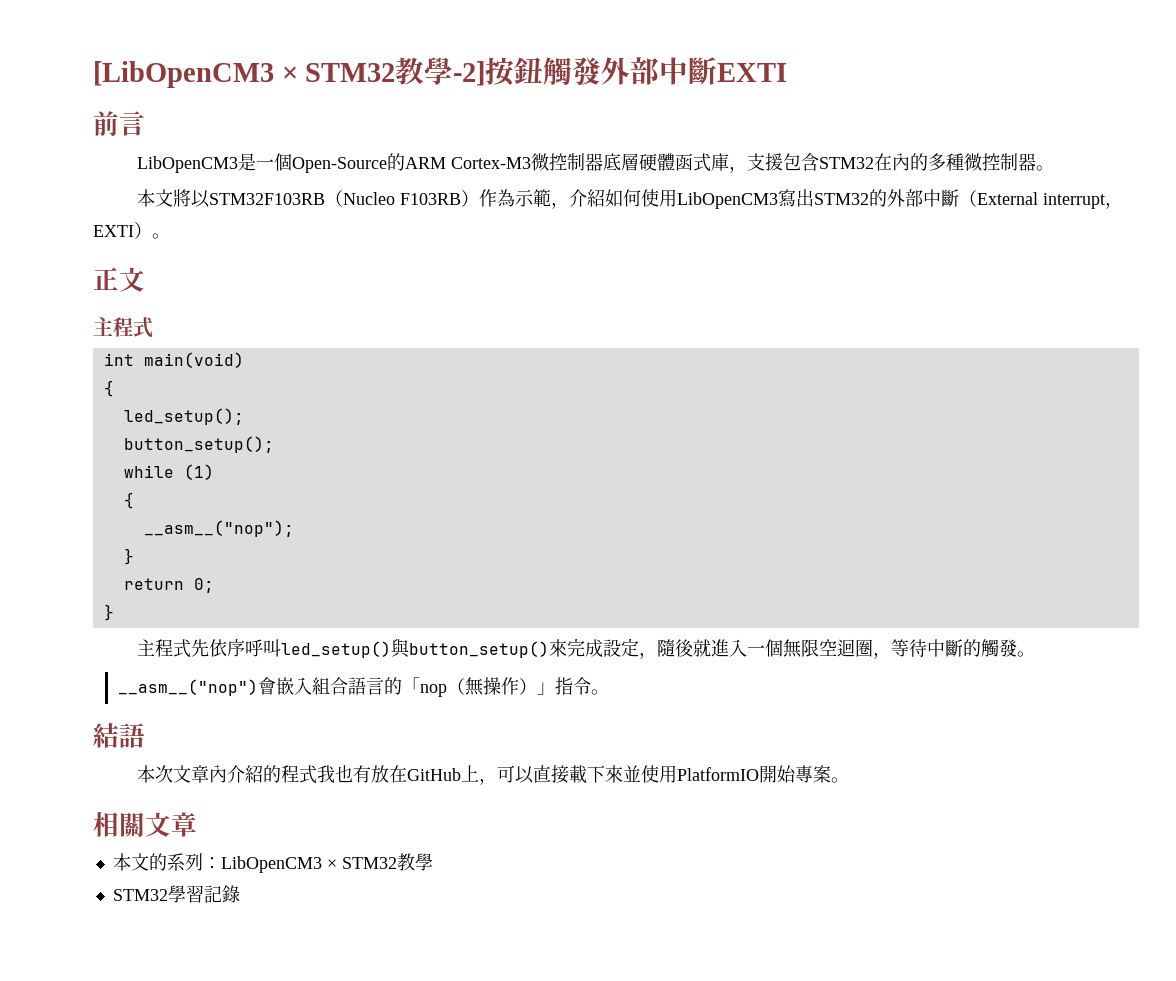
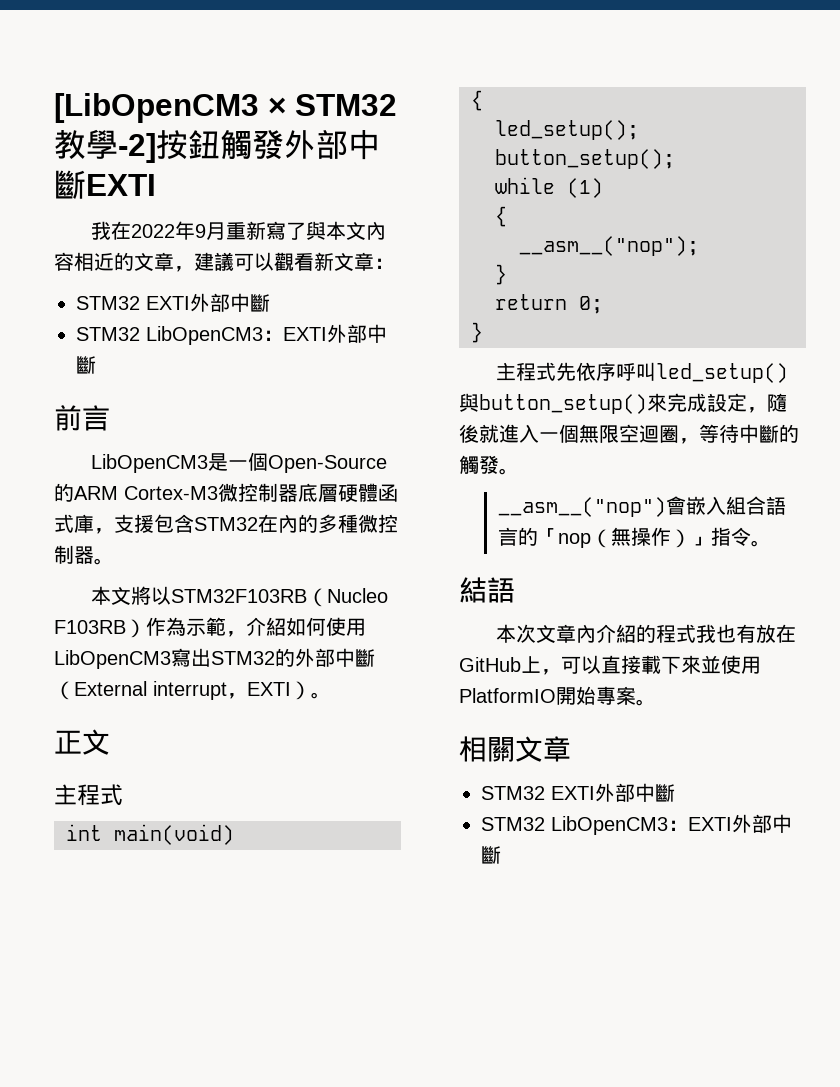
(788, 72) none -> [90,221,386,240] [54,252,394,272] [76,293,270,312] [76,324,387,345] [76,356,96,374] // 我在2022年9月重新寫了與本文內容相近的文章，建議可以觀看新文章： // STM32 EXTI外部中斷 // STM32 LibOpenCM3：EXTI外部中斷
[112,853,433,873] [112,885,240,903] 本文的系列：LibOpenCM3 × STM32教學 // STM32學習記錄 -> [481,783,675,802] [481,814,792,835] [481,846,501,864] STM32 EXTI外部中斷 // STM32 LibOpenCM3：EXTI外部中斷

